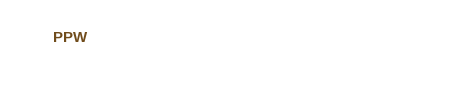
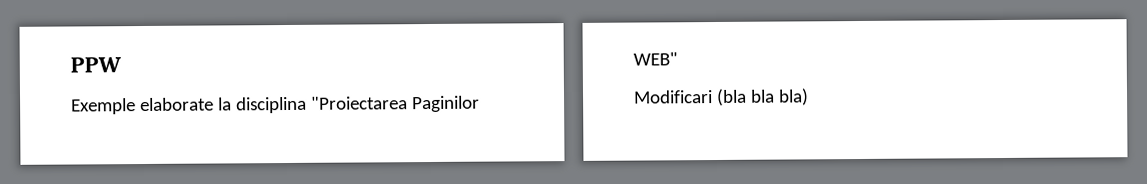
(88, 37) none -> [71,95,480,115] [633,52,678,66] [633,88,809,107] // Exemple elaborate la disciplina "Proiectarea Paginilor WEB" // Modificari (bla bla bla)

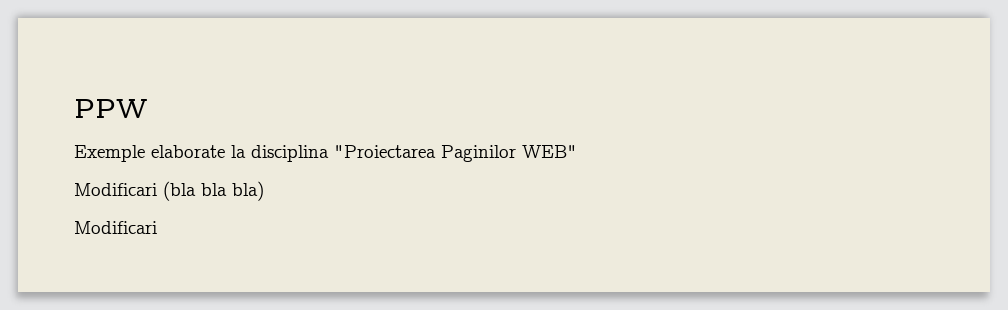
(809, 97) none -> [74,221,157,234] // Modificari

